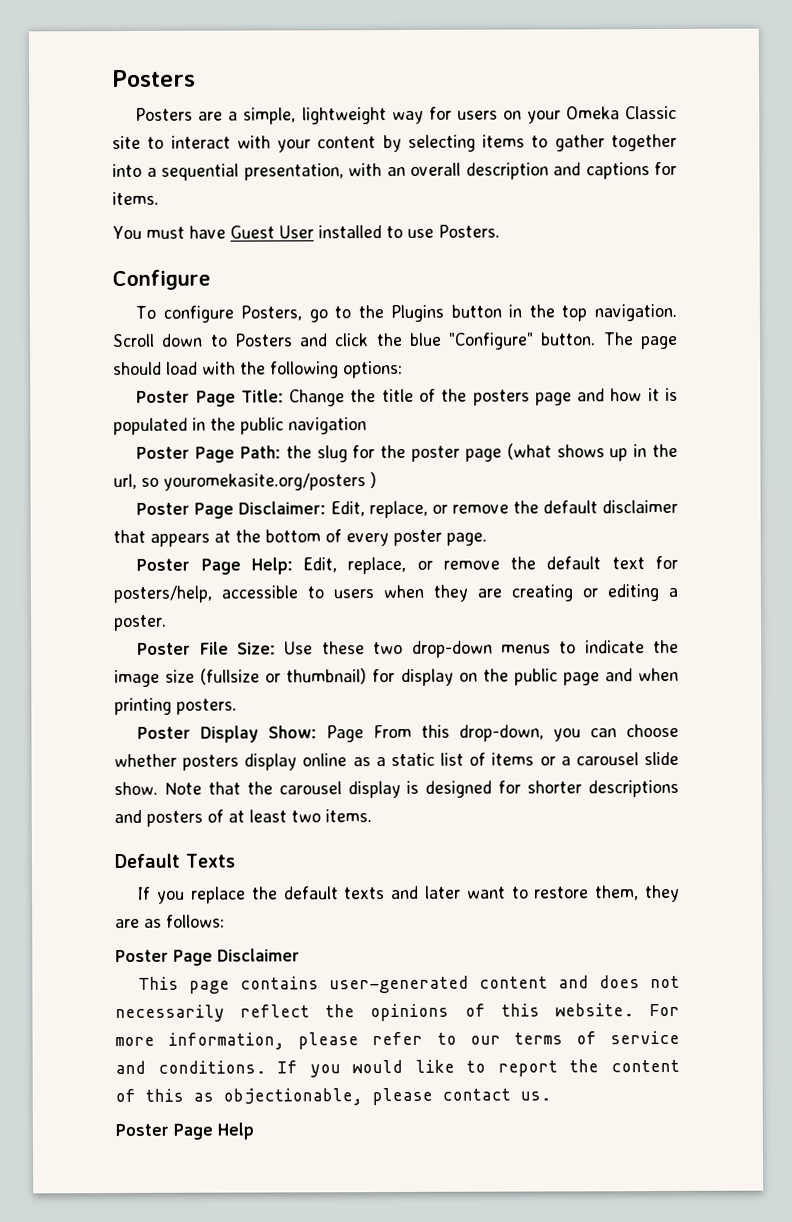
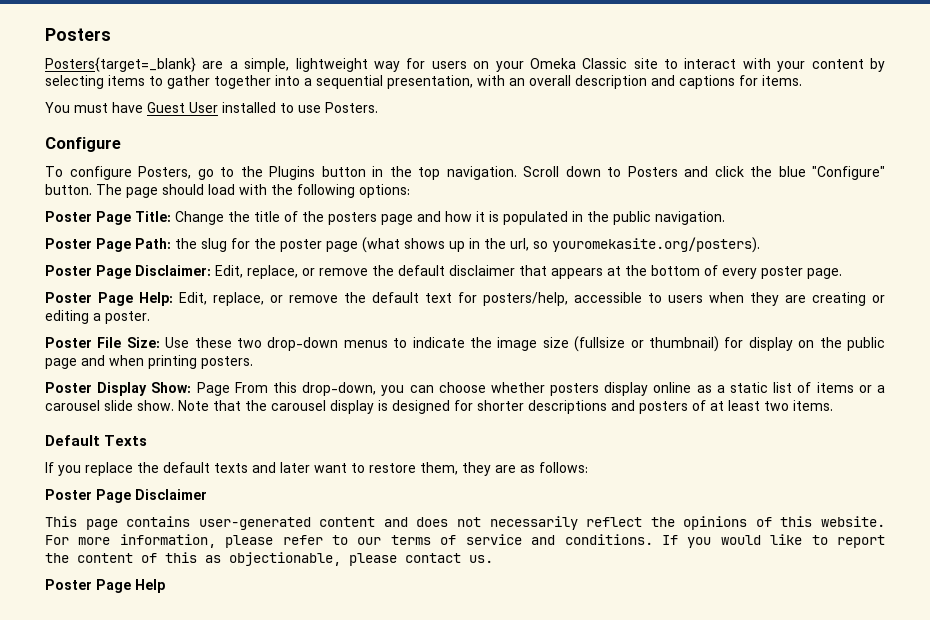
[135,107,194,121] Posters -> [45,57,196,72] Posters{target=_blank}
[288,417,367,435] navigation -> [655,211,725,225] navigation.
[163,472,377,491] youromekasite.org/posters ) -> [552,237,760,253] youromekasite.org/posters).

